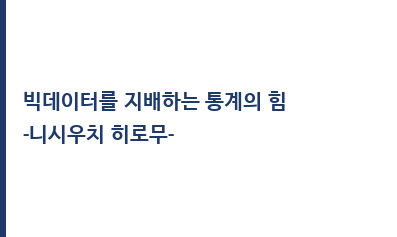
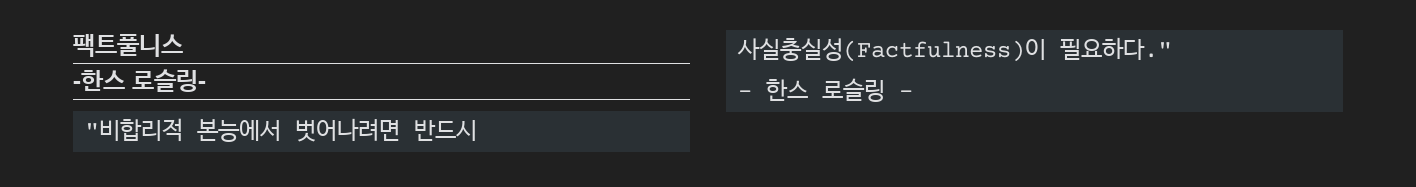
[23,91,288,112] [23,125,174,144] 빅데이터를 지배하는 통계의 힘 // -니시우치 히로무- -> [73,34,183,57] [73,69,206,92] [84,118,477,142] [736,37,1172,62] [737,78,913,102] 팩트풀니스 // -한스 로슬링- // "비합리적 본능에서 벗어나려면 반드시 사실충실성(Factfulness)이 필요하다." // - 한스 로슬링 -

